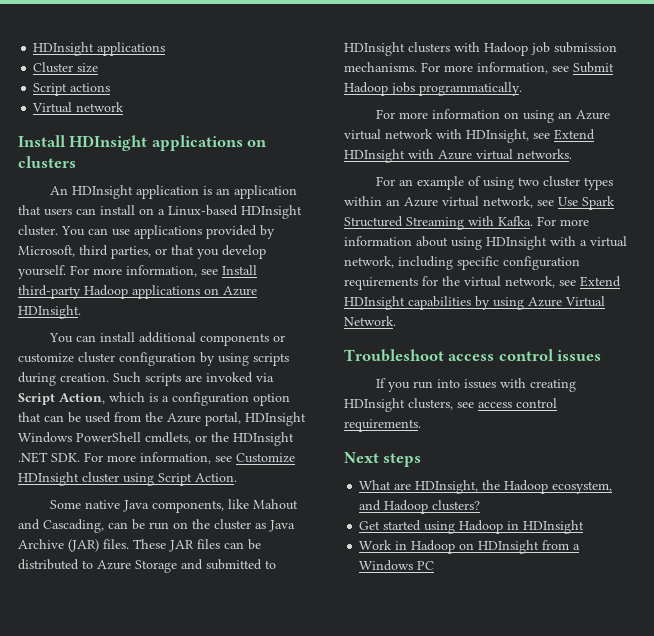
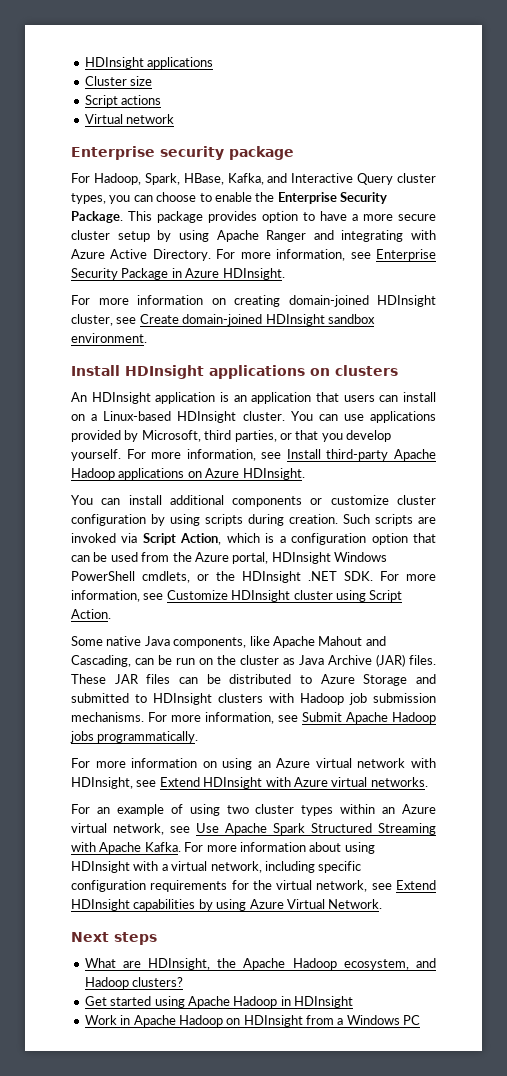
(125, 107) none -> [71,146,294,160] [71,173,436,185] [71,192,387,204] [71,211,436,223] [71,230,436,242] [71,249,436,261] [71,268,285,280] [71,295,436,307] [71,314,375,326] [71,333,147,343] // Enterprise security package // For Hadoop, Spark, HBase, Kafka, and Interactive Query cluster types, you can choose to enable the Enterprise Security Package. This package provides option to have a more secure cluster setup by using Apache Ranger and integrating with Azure Active Directory. For more information, see Enterprise Security Package in Azure HDInsight. // For more information on creating domain-joined HDInsight cluster, see Create domain-joined HDInsight sandbox environment.
(81, 292) none -> [394,449,436,461] Apache
(249, 504) none -> [272,636,315,648] Apache
(614, 67) none -> [346,712,388,724] Apache
(578, 201) none -> [225,823,267,835] Apache
(494, 221) none -> [99,842,142,854] Apache
[344,349,602,362] [375,378,576,392] [344,398,557,412] [344,419,421,432] // Troubleshoot access control issues // If you run into issues with creating HDInsight clusters, see access control requirements. -> (383, 904) none
(501, 485) none -> [243,958,286,970] Apache
(456, 527) none -> [187,996,230,1008] Apache
(408, 545) none -> [133,1015,176,1027] Apache

